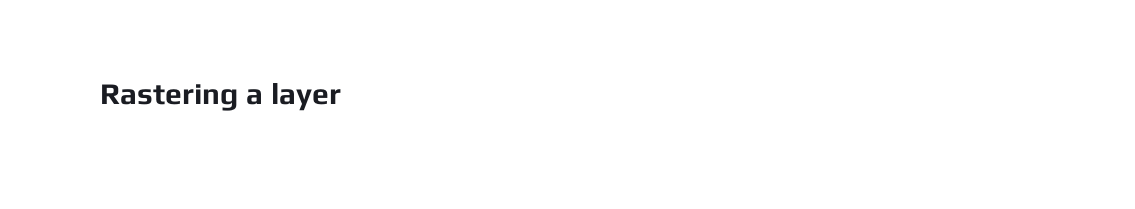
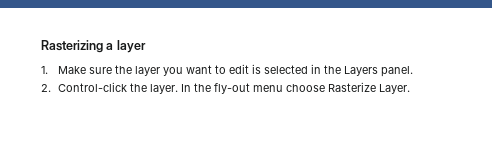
[100,84,238,111] Rastering -> [41,40,103,53] Rasterizing
(342, 97) none -> [41,64,414,77] [41,82,411,94] // 1. Make sure the layer you want to edit is selected in the Layers panel. // 2. Control-click the layer. In the fly-out menu choose Rasterize Layer.

